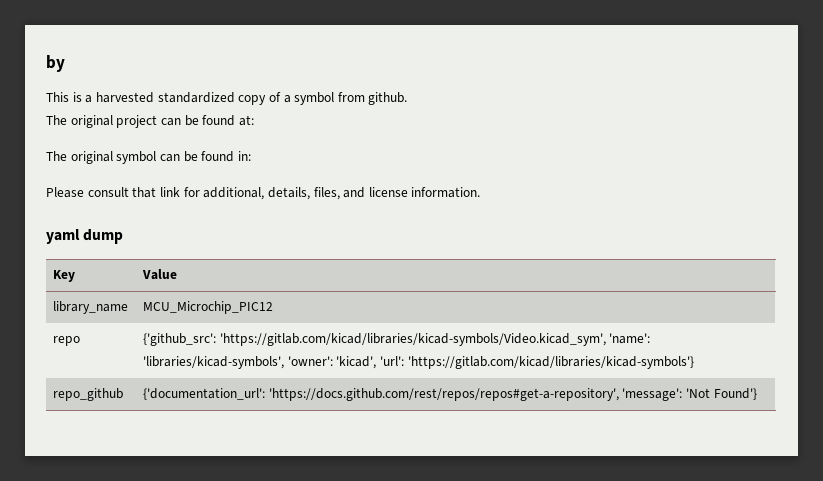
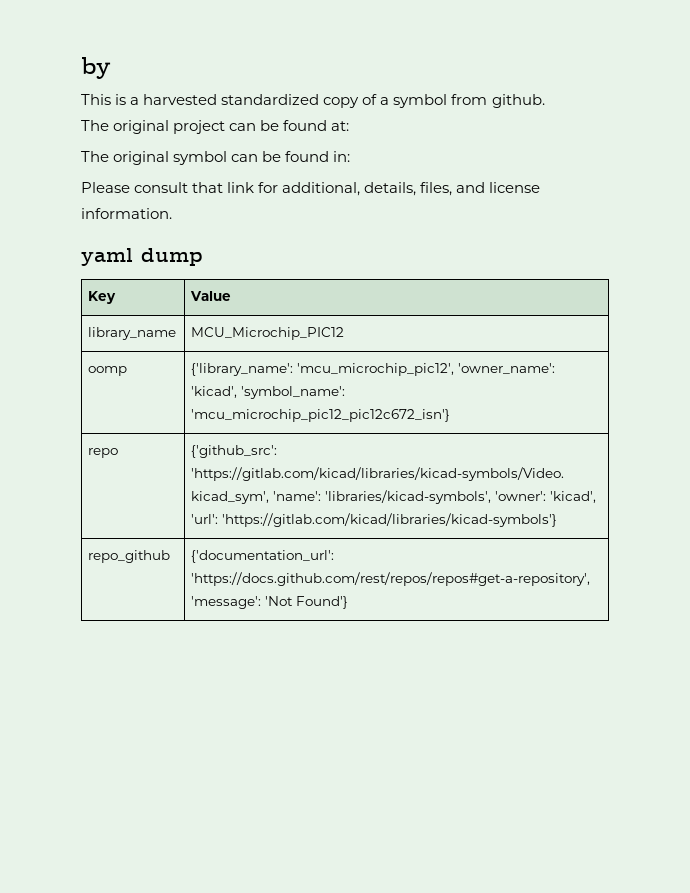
(274, 307) none -> [88,366,128,376] [191,363,556,376] [191,386,346,399] [191,409,451,422] // oomp | {'library_name': 'mcu_microchip_pic12', 'owner_name': 'kicad', 'symbol_name': 'mcu_microchip_pic12_pic12c672_isn'}

